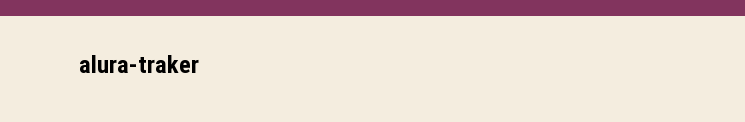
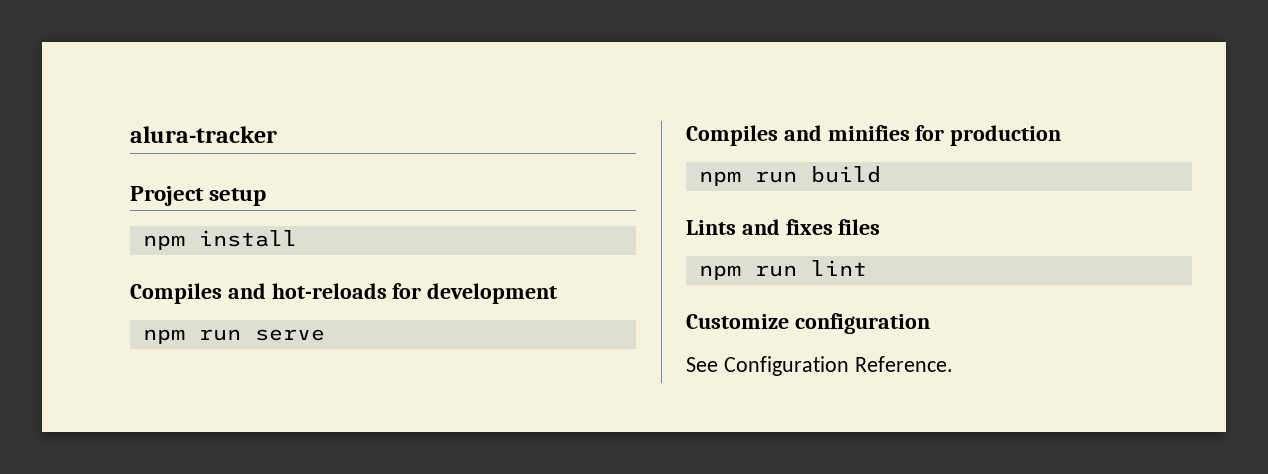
[79,55,199,73] alura-traker -> [130,126,277,143] [130,186,267,206] [142,230,297,250] [130,283,558,304] [142,329,325,344] [686,125,1062,146] [698,166,881,186] [686,219,881,235] [698,260,867,280] [686,313,930,334] [686,356,953,376] alura-tracker // Project setup // npm install // Compiles and hot-reloads for development // npm run serve // Compiles and minifies for production // npm run build // Lints and fixes files // npm run lint // Customize configuration // See Configuration Reference.

